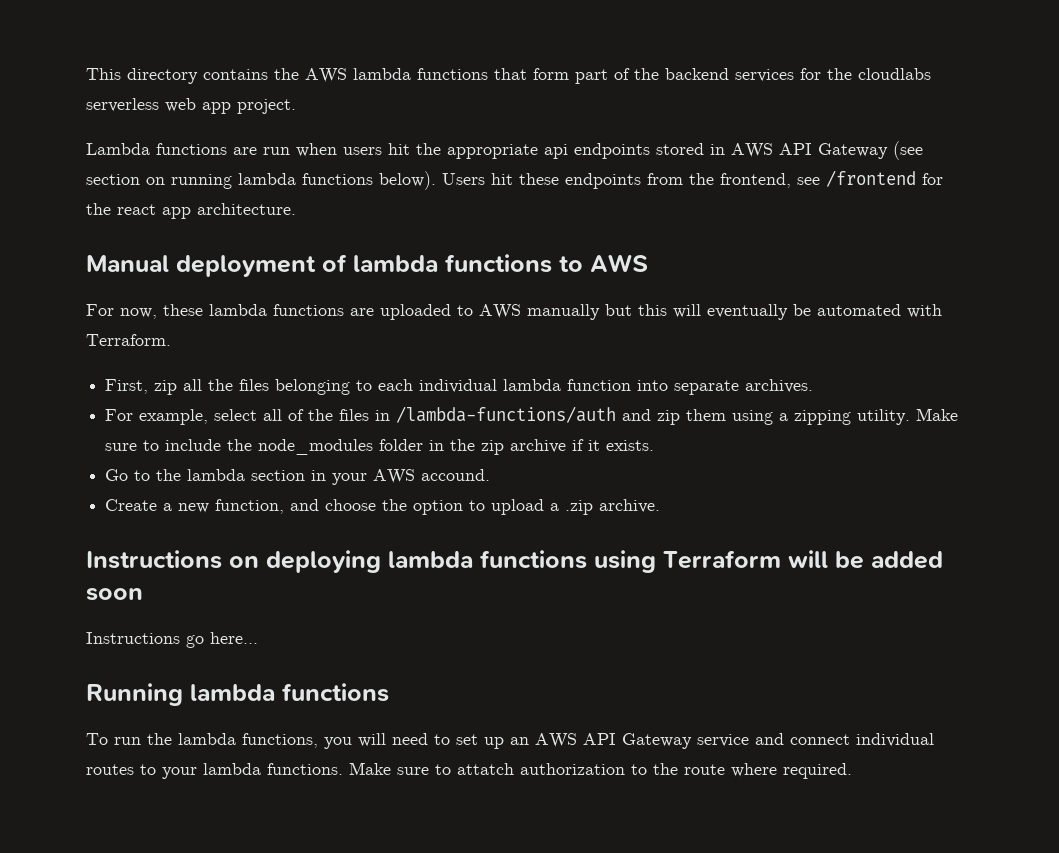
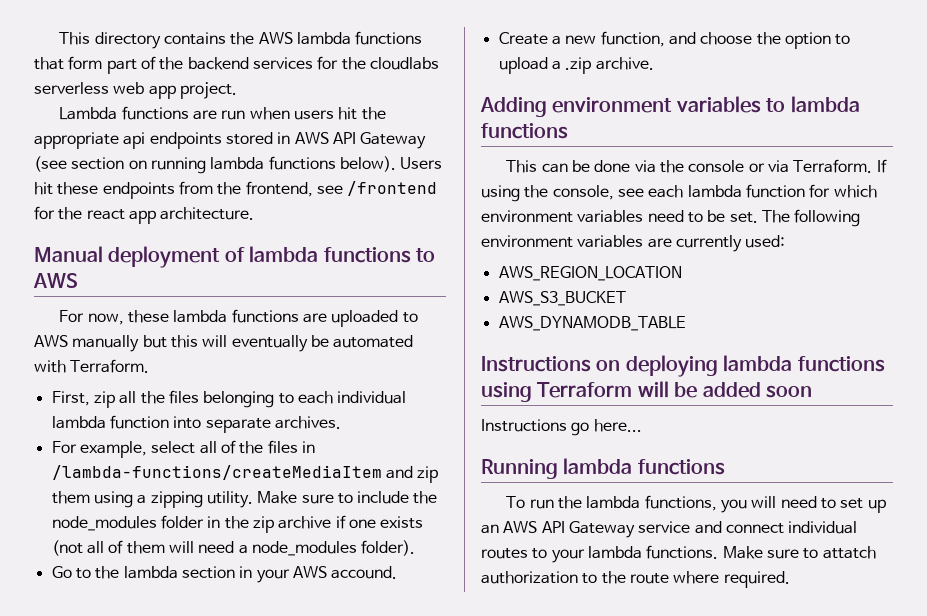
[396,406,617,423] /lambda-functions/auth -> [51,465,382,480] /lambda-functions/createMediaItem
[588,440,655,451] it exists. -> [348,516,424,529] [51,540,416,556] one exists (not all of them will need a node_modules folder).
(661, 506) none -> [480,96,860,117] [481,123,568,139] [506,159,887,173] [481,184,877,202] [481,209,861,227] [481,235,786,252] [498,266,682,281] [498,291,626,306] [498,316,686,331] // Adding environment variables to lambda functions // This can be done via the console or via Terraform. If using the console, see each lambda function for which environment variables need to be set. The following environment variables are currently used: // AWS_REGION_LOCATION // AWS_S3_BUCKET // AWS_DYNAMODB_TABLE

